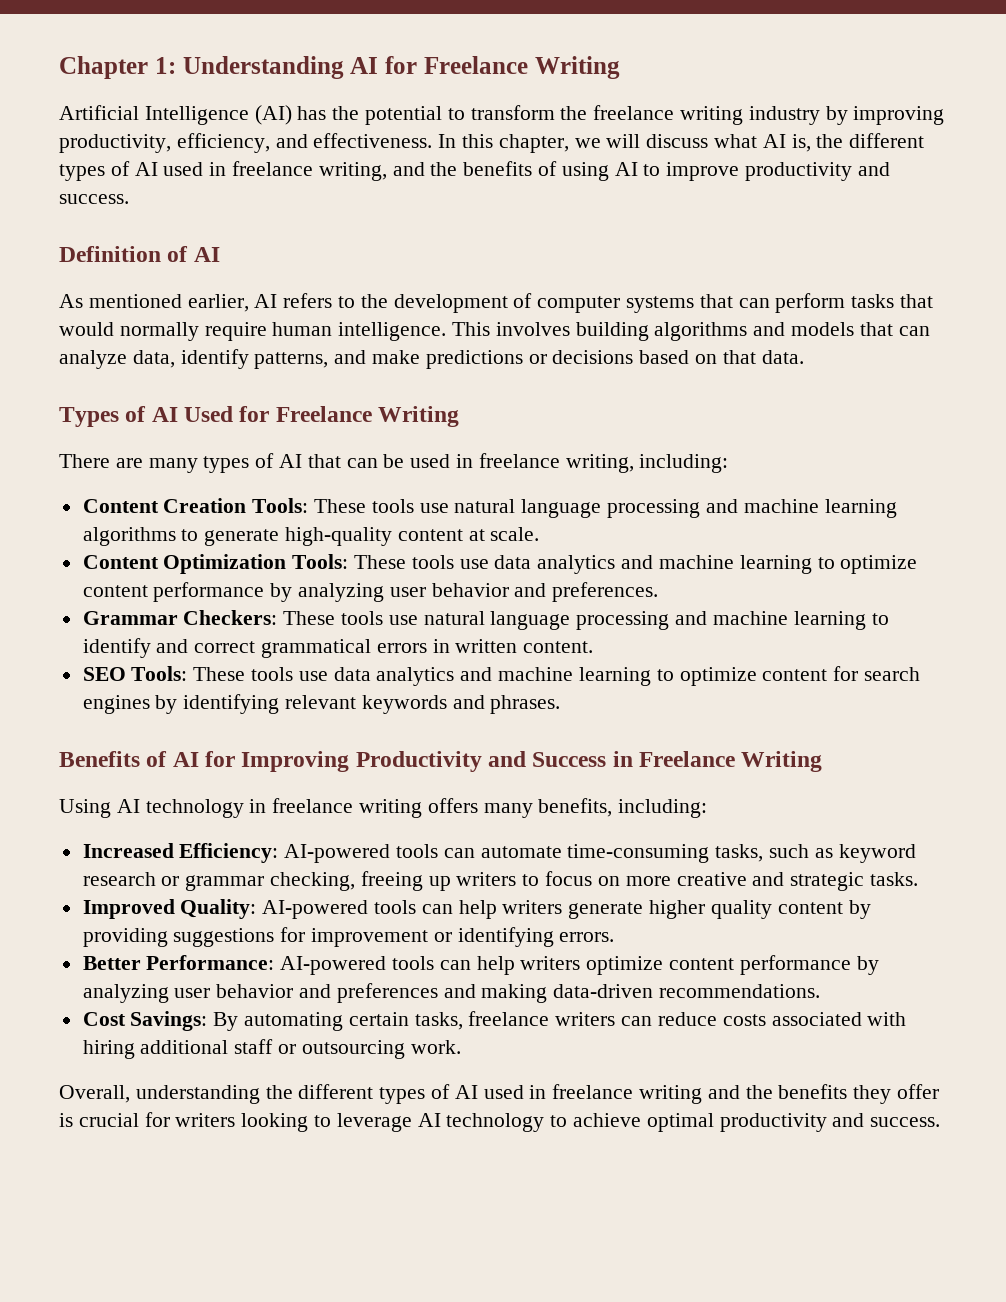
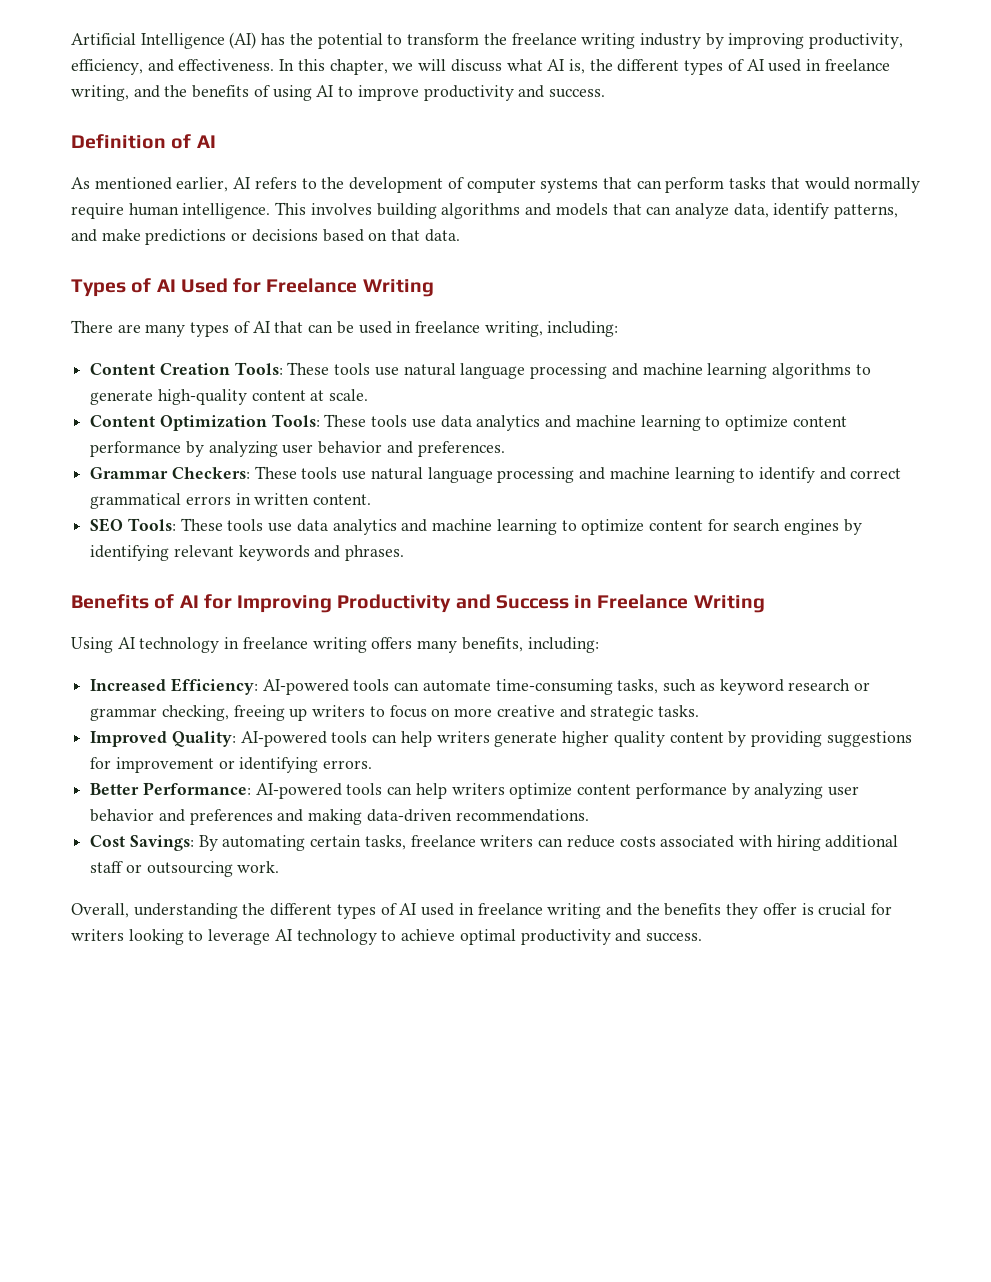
[59,56,620,79] Chapter 1: Understanding AI for Freelance Writing // -> (71, 39) none

